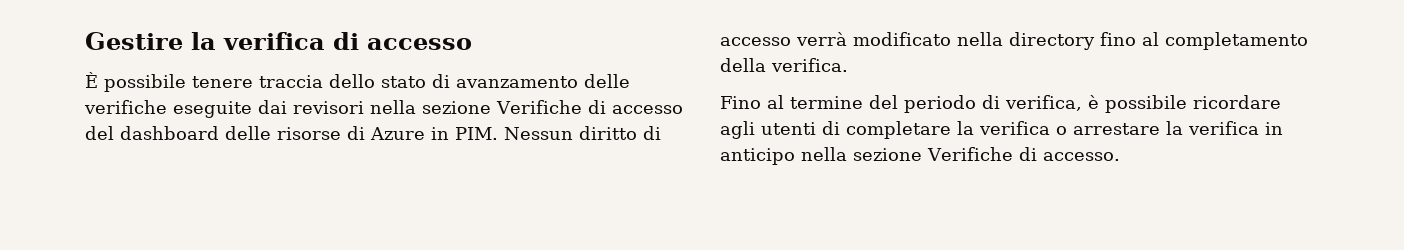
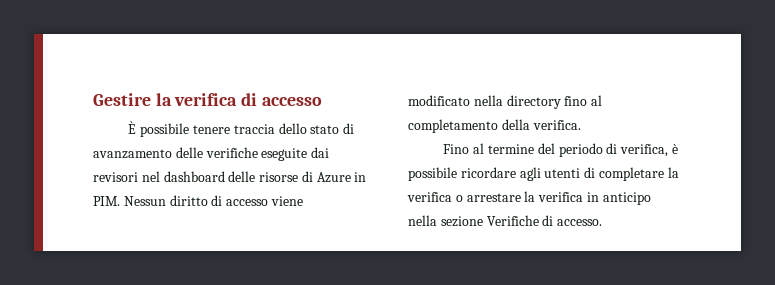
[370,100,683,114] [85,126,114,140] nella sezione Verifiche di accesso del -> [141,171,160,182] nel
[796,32,847,46] verrà -> [270,196,303,206] viene

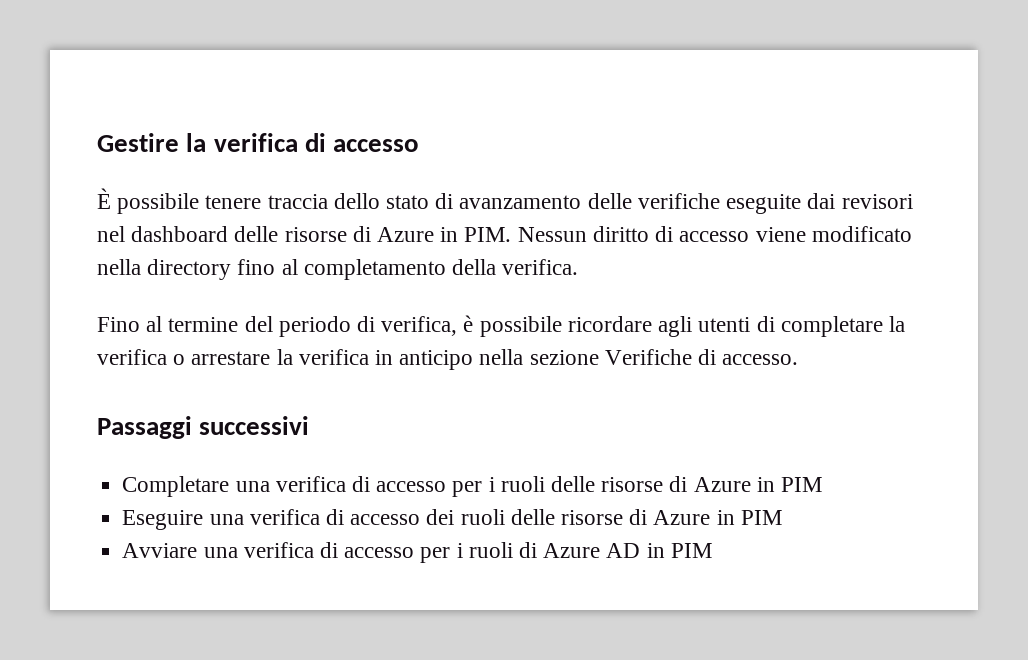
(603, 222) none -> [97,416,310,439] [122,476,823,497] [122,509,782,530] [122,542,712,563] // Passaggi successivi // Completare una verifica di accesso per i ruoli delle risorse di Azure in PIM // Eseguire una verifica di accesso dei ruoli delle risorse di Azure in PIM // Avviare una verifica di accesso per i ruoli di Azure AD in PIM

